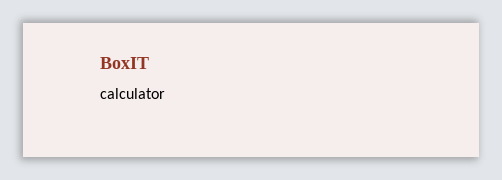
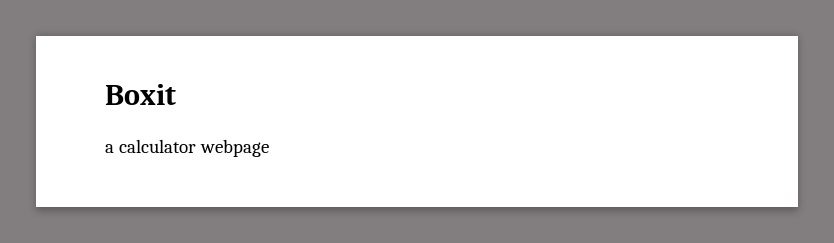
[100,57,149,69] [100,88,165,99] BoxIT // calculator -> [105,84,176,105] [105,139,270,157] Boxit // a calculator webpage

